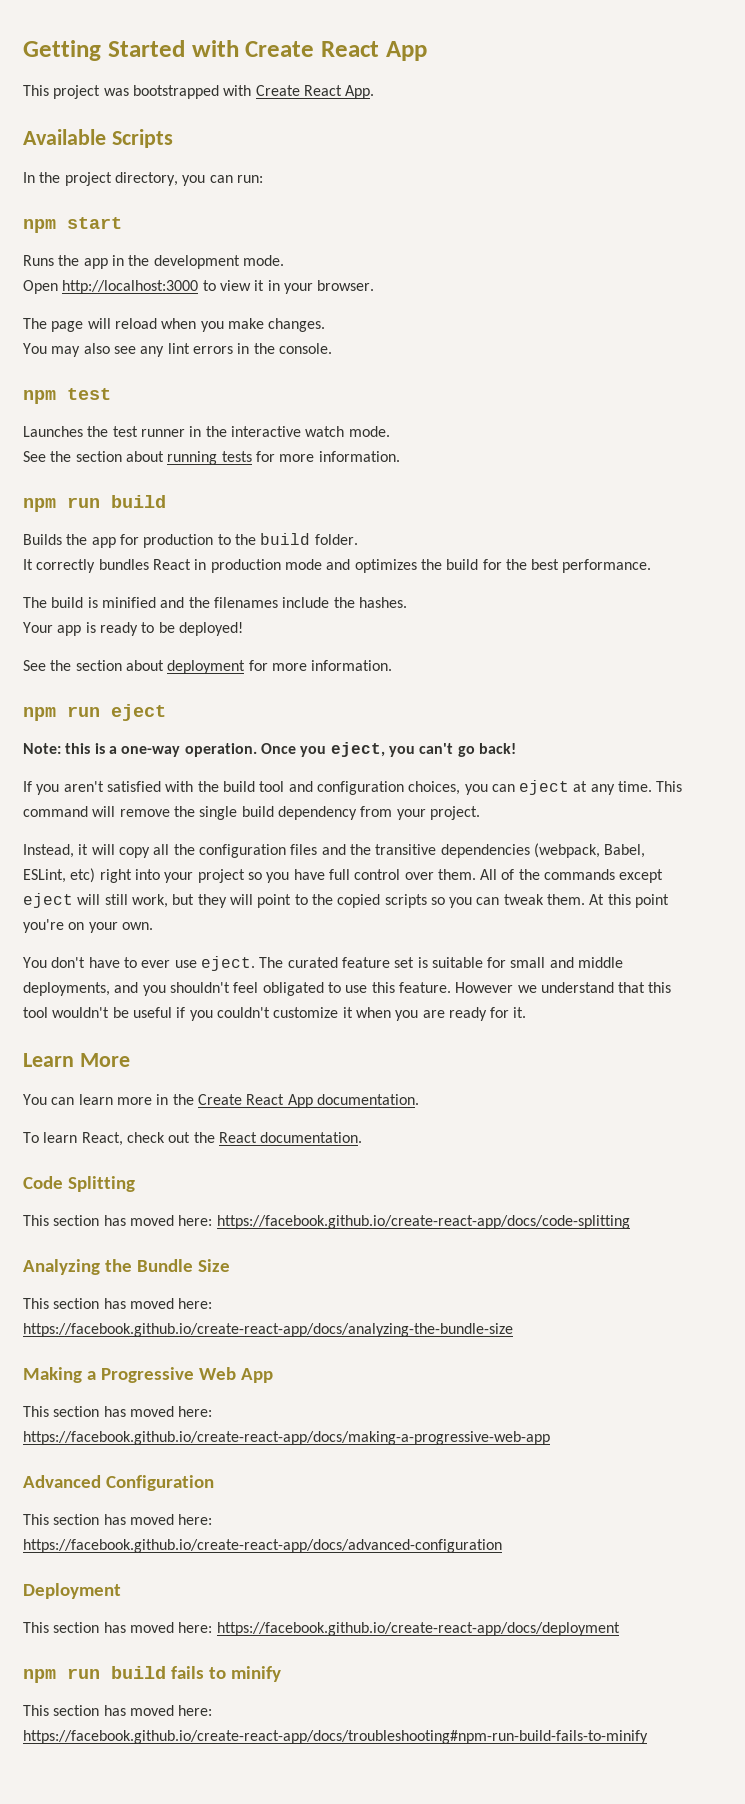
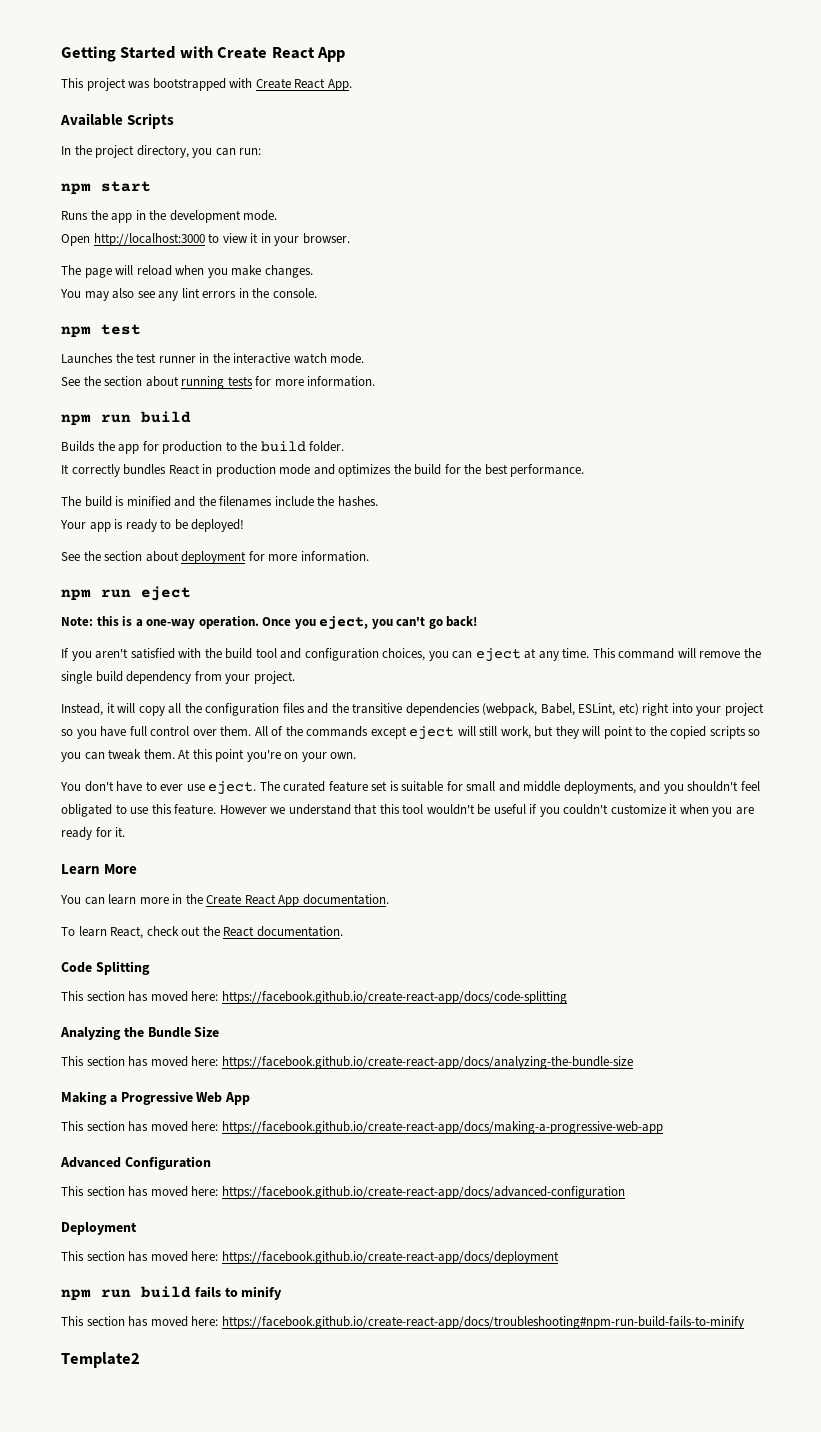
(648, 1737) none -> [61,1352,140,1368] // Template2

